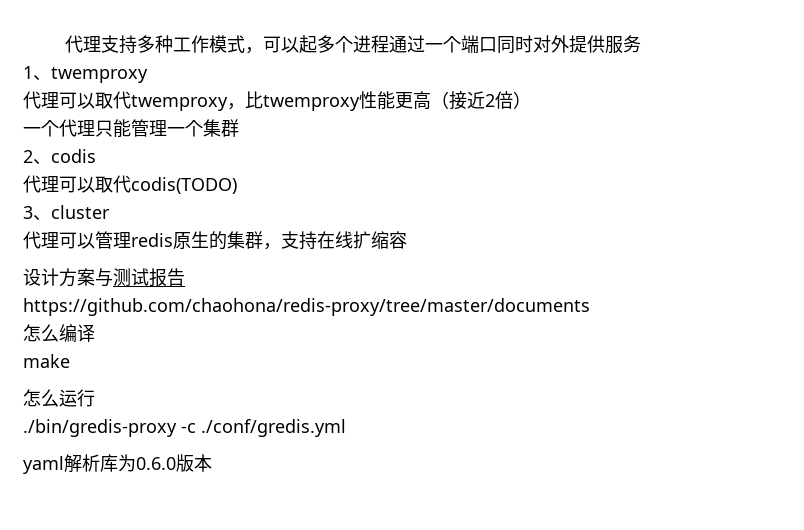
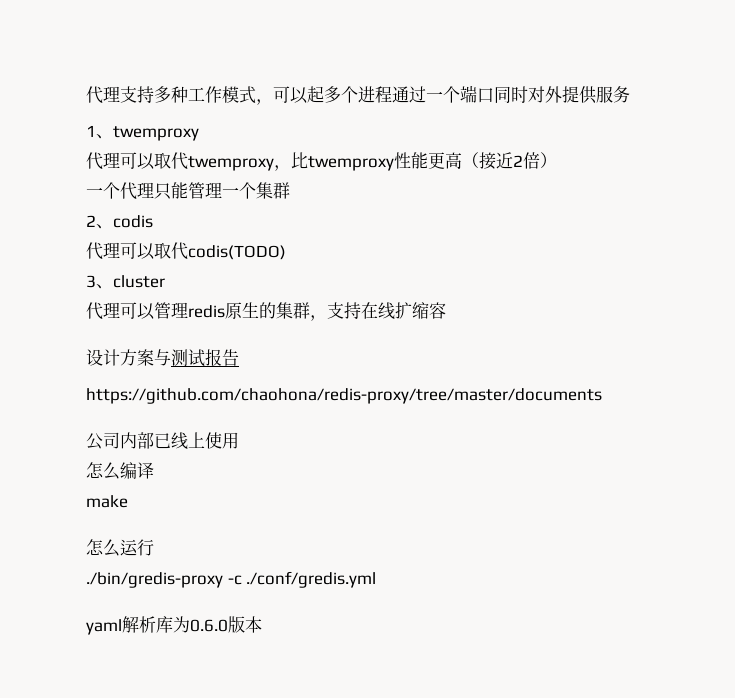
(590, 307) none -> [86,432,239,450] // 公司内部已线上使用

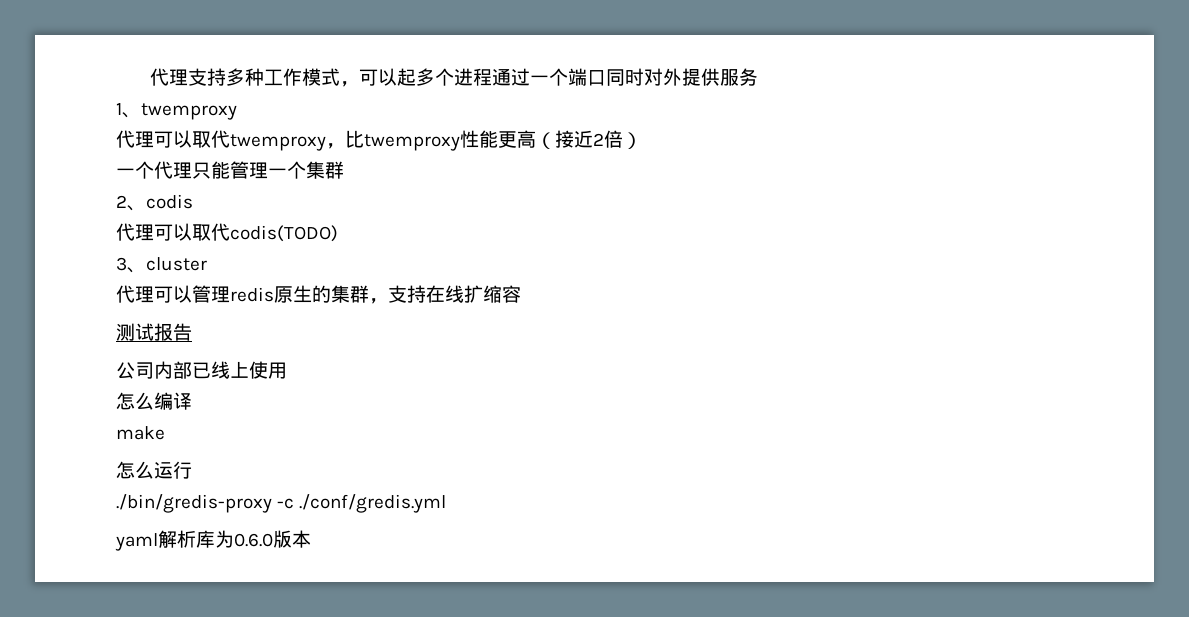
[86,349,171,366] 设计方案与 -> (521, 294) none
[86,388,602,404] // https://github.com/chaohona/redis-proxy/tree/master/documents -> (192, 332) none

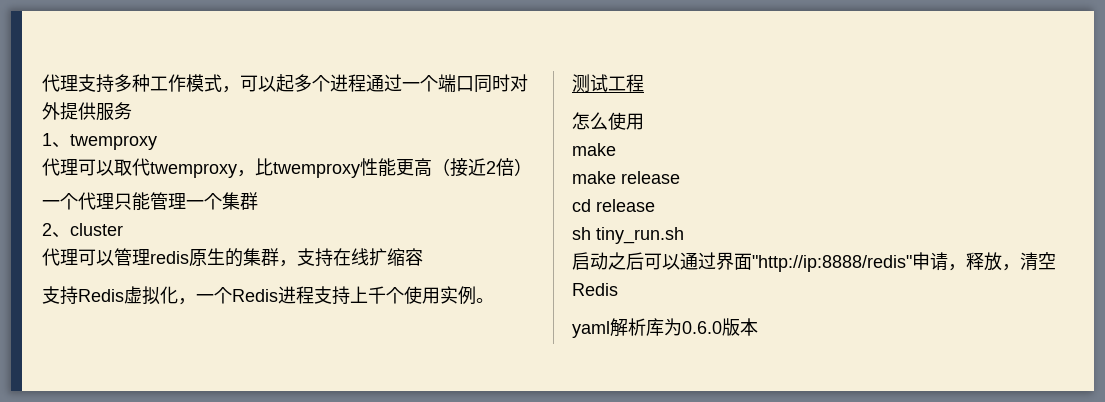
[146,194,193,209] [116,223,338,242] [116,257,146,273] codis // 代理可以取代codis(TODO) // 3、 -> (70, 235) none
[116,323,192,341] [116,361,249,379] 测试报告 // 公司内部已线上 -> [42,286,494,305] [572,74,644,93] [572,112,608,130] 支持Redis虚拟化，一个Redis进程支持上千个使用实例。 // 测试工程 // 怎么
[116,392,192,410] [116,426,165,440] [116,461,192,479] [116,494,447,513] 怎么编译 // make // 怎么运行 // ./bin/gredis-proxy -c ./conf/gredis.yml -> [572,143,616,156] [572,171,680,184] [572,199,655,212] [572,227,684,244] [572,252,1056,272] [572,283,618,296] make // make release // cd release // sh tiny_run.sh // 启动之后可以通过界面"http://ip:8888/redis"申请，释放，清空Redis

